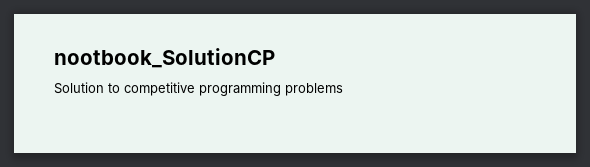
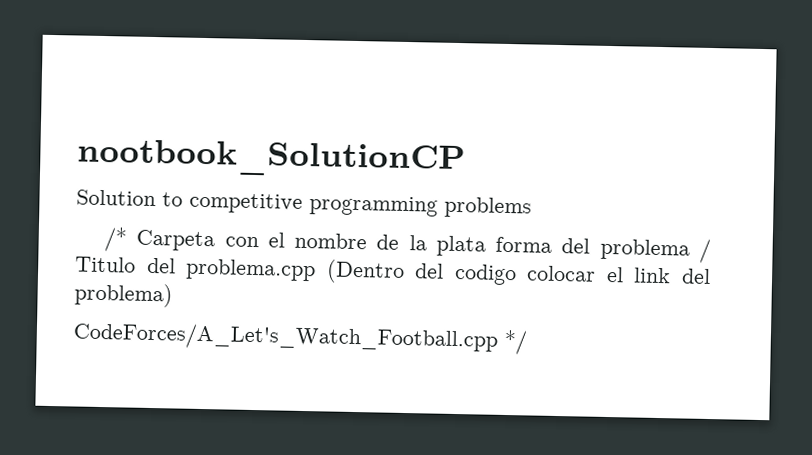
(343, 89) none -> [104,227,711,264] [75,256,711,286] [74,282,173,308] [73,321,527,355] // /* Carpeta con el nombre de la plata forma del problema / Titulo del problema.cpp (Dentro del codigo colocar el link del problema) // CodeForces/A_Let's_Watch_Football.cpp */

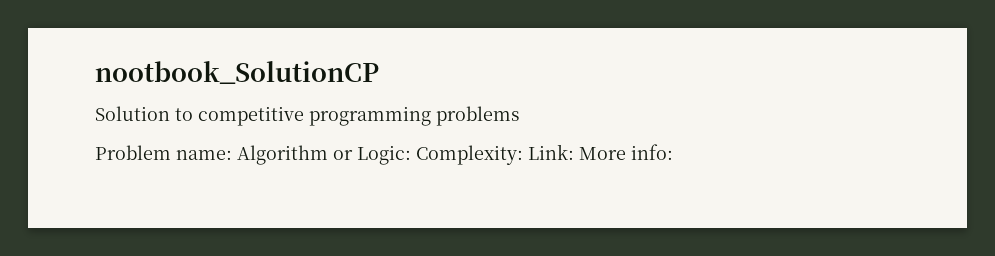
[104,227,711,264] [75,256,711,286] [74,282,173,308] [73,321,527,355] /* Carpeta con el nombre de la plata forma del problema / Titulo del problema.cpp (Dentro del codigo colocar el link del problema) // CodeForces/A_Let's_Watch_Football.cpp */ -> [95,144,673,165] Problem name: Algorithm or Logic: Complexity: Link: More info:

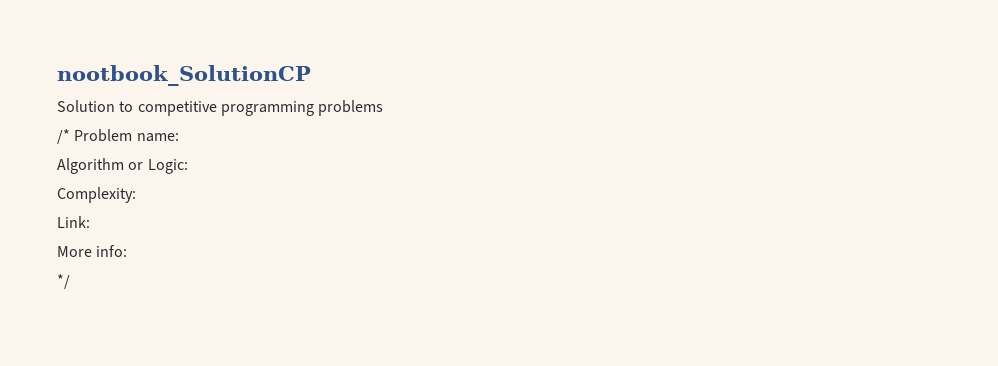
(520, 116) none -> [57,129,70,144] /*
(232, 155) none -> (179, 137) //
(411, 155) none -> (188, 166) //
(523, 155) none -> (136, 195) //
(574, 152) none -> (90, 222) //
(673, 152) none -> [57,274,70,289] // */

